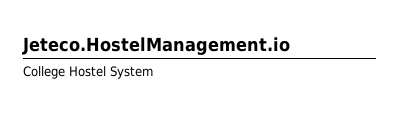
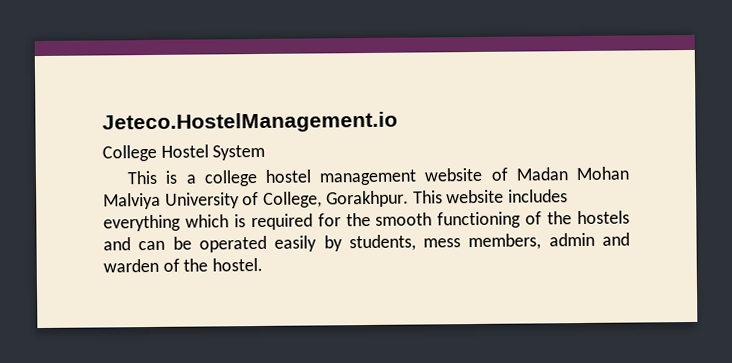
(153, 72) none -> [127,166,629,187] [103,189,569,210] [103,210,630,232] [103,232,630,253] [103,257,264,273] // This is a college hostel management website of Madan Mohan Malviya University of College, Gorakhpur. This website includes everything which is required for the smooth functioning of the hostels and can be operated easily by students, mess members, admin and warden of the hostel.

